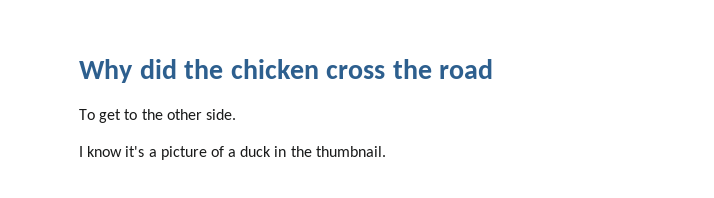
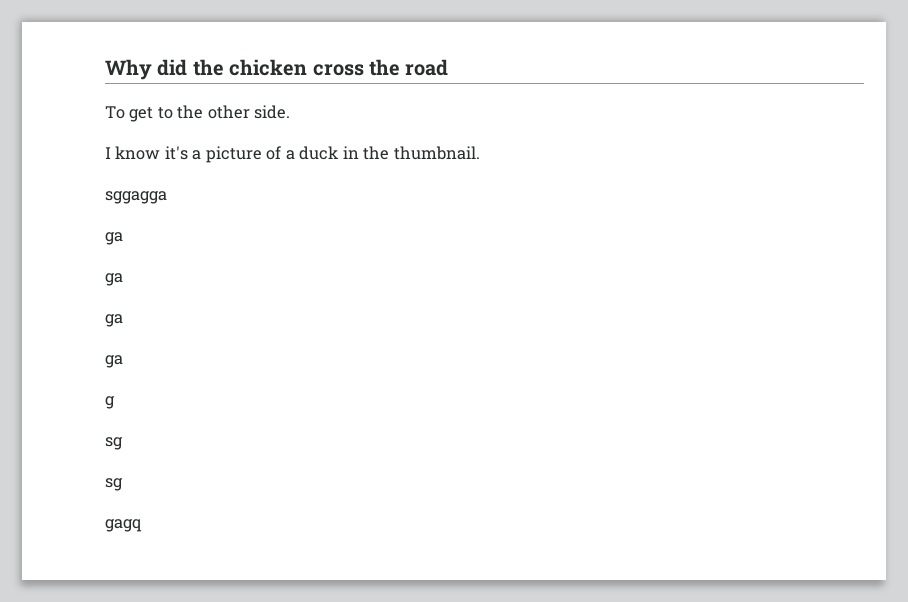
(386, 151) none -> [105,191,167,204] [105,232,123,245] [105,273,123,286] [105,314,123,327] [105,355,123,368] [105,396,115,409] [105,437,123,450] [105,478,123,491] [105,519,142,532] // sggagga // ga // ga // ga // ga // g // sg // sg // gagq

